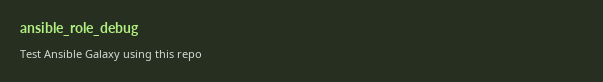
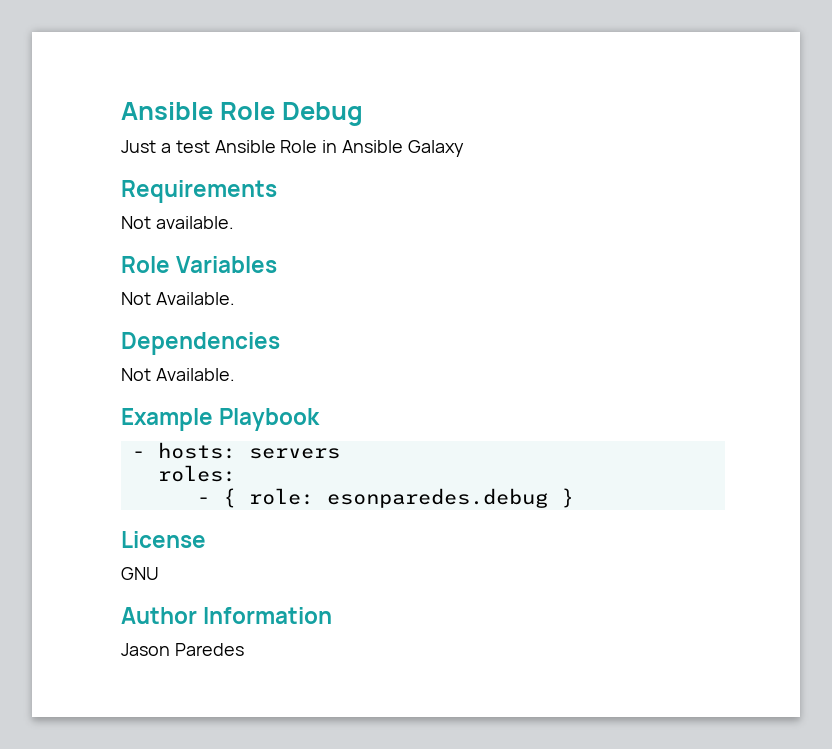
[20,22,139,36] [20,50,202,61] ansible_role_debug // Test Ansible Galaxy using this repo -> [121,102,363,126] [121,140,465,157] [121,180,277,203] [121,216,234,229] [121,256,278,273] [121,292,235,305] [121,332,280,355] [121,368,235,381] [121,408,321,431] [131,442,340,459] [157,465,236,482] [196,488,574,508] [121,531,206,548] [121,567,159,580] [121,607,333,624] [121,643,244,656] Ansible Role Debug // Just a test Ansible Role in Ansible Galaxy // Requirements // Not available. // Role Variables // Not Available. // Dependencies // Not Available. // Example Playbook // - hosts: servers // roles: // - { role: esonparedes.debug } // License // GNU // Author Information // Jason Paredes

